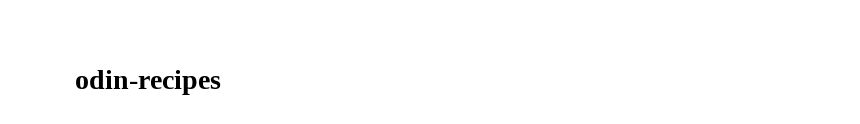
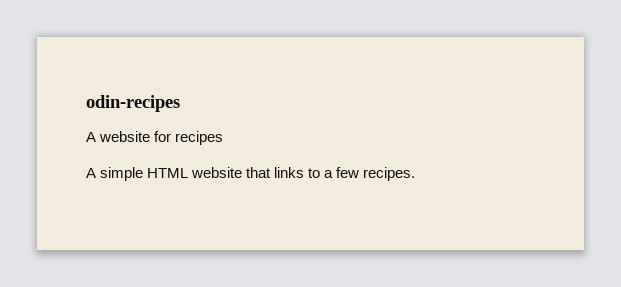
(221, 82) none -> [86,131,224,145] [86,167,416,181] // A website for recipes // A simple HTML website that links to a few recipes.

